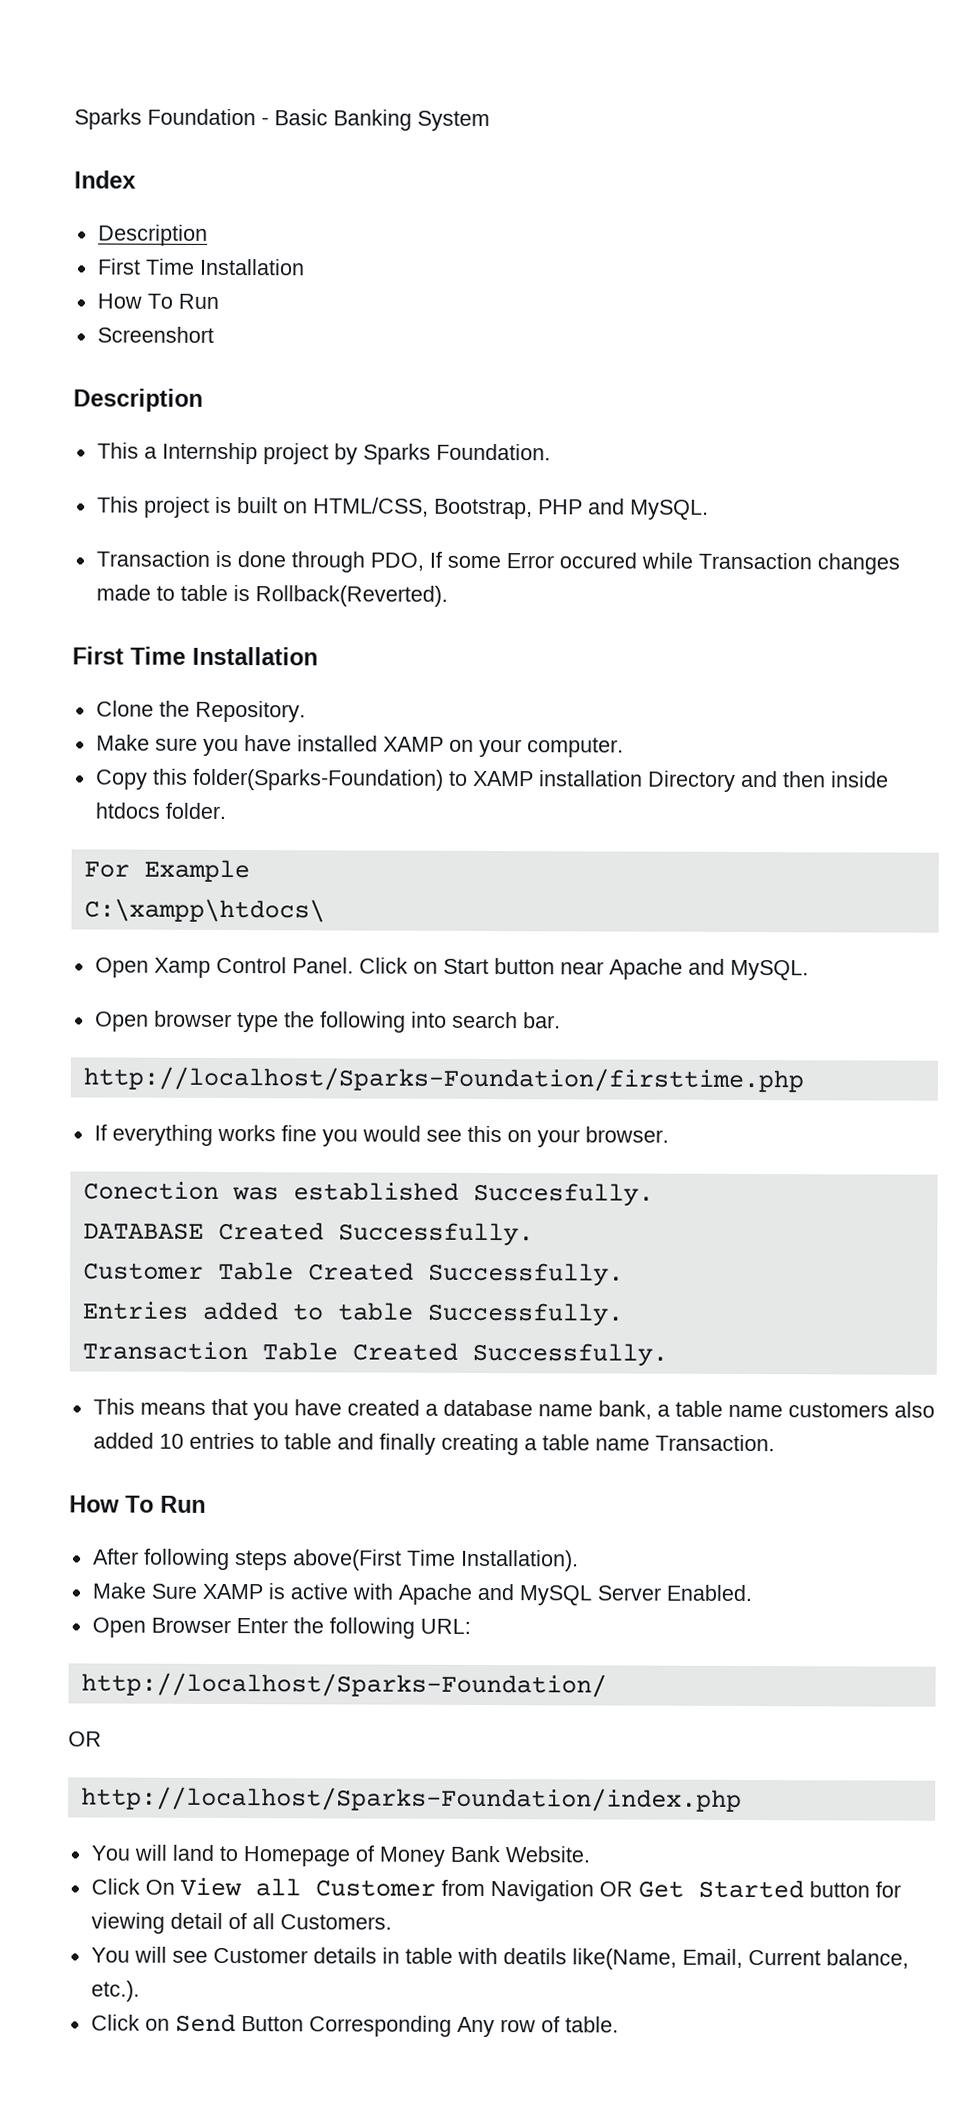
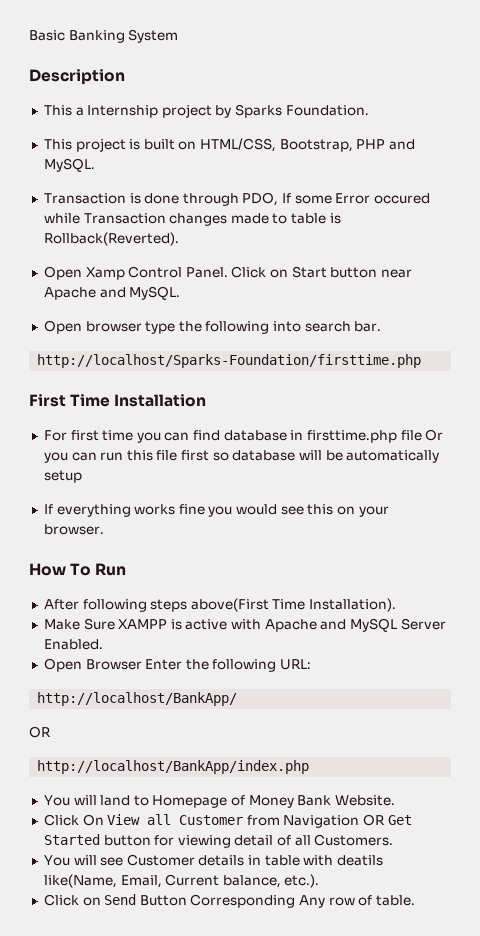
[74,108,269,130] Sparks Foundation - -> (29, 35) none
[74,170,136,189] [97,224,208,246] [96,258,305,276] [96,293,219,309] [96,326,214,343] // Index // Description // First Time Installation // How To Run // Screenshort -> (179, 36) none
[72,646,318,666] [95,700,306,723] [95,734,624,758] [95,768,889,792] [94,802,226,819] [83,859,250,883] [83,898,325,923] // First Time Installation // Clone the Repository. // Make sure you have installed XAMP on your computer. // Copy this folder(Sparks-Foundation) to XAMP installation Directory and then inside htdocs folder. // For Example // C:\xampp\htdocs\ -> (179, 239) none
(804, 1079) none -> [29,394,207,407] [43,429,444,443] [43,450,440,463] [43,470,82,483] // First Time Installation // For first time you can find database in firsttime.php file Or you can run this file first so database will be automatically setup
[82,1181,654,1207] [82,1221,534,1247] [82,1261,624,1287] [81,1301,624,1327] [81,1341,668,1367] [92,1398,935,1421] [92,1432,775,1456] // Conection was established Succesfully. // DATABASE Created Successfully. // Customer Table Created Successfully. // Entries added to table Successfully. // Transaction Table Created Successfully. // This means that you have created a database name bank, a table name customers also added 10 entries to table and finally creating a table name Transaction. -> (104, 529) none
[201,1583,263,1600] XAMP -> [118,619,168,629] XAMPP
[80,1672,607,1698] http://localhost/Sparks-Foundation/ -> [37,692,238,706] http://localhost/BankApp/
[80,1786,742,1812] http://localhost/Sparks-Foundation/index.php -> [37,760,310,774] http://localhost/BankApp/index.php

